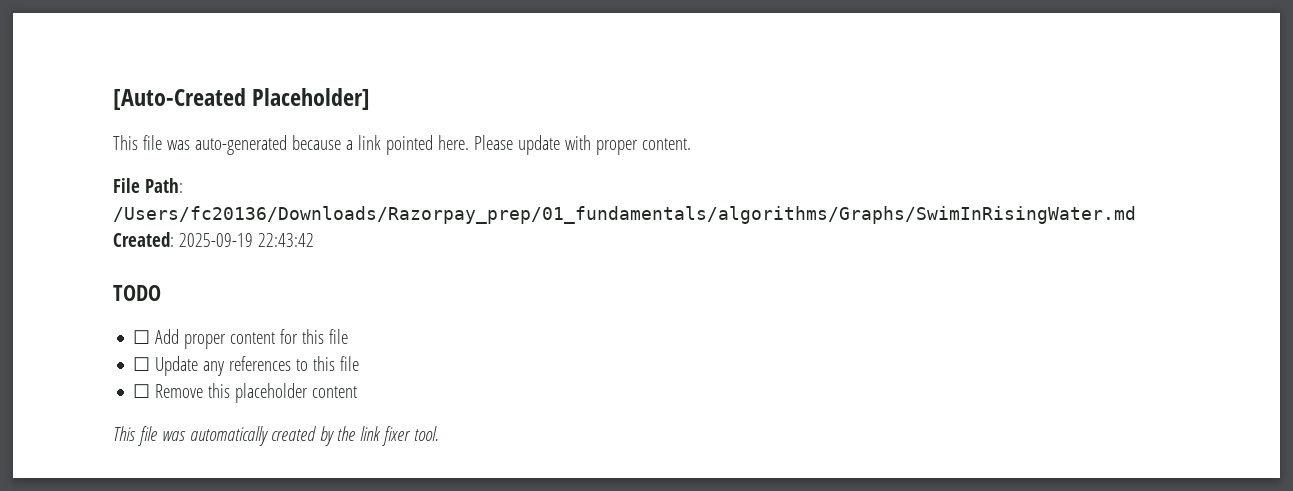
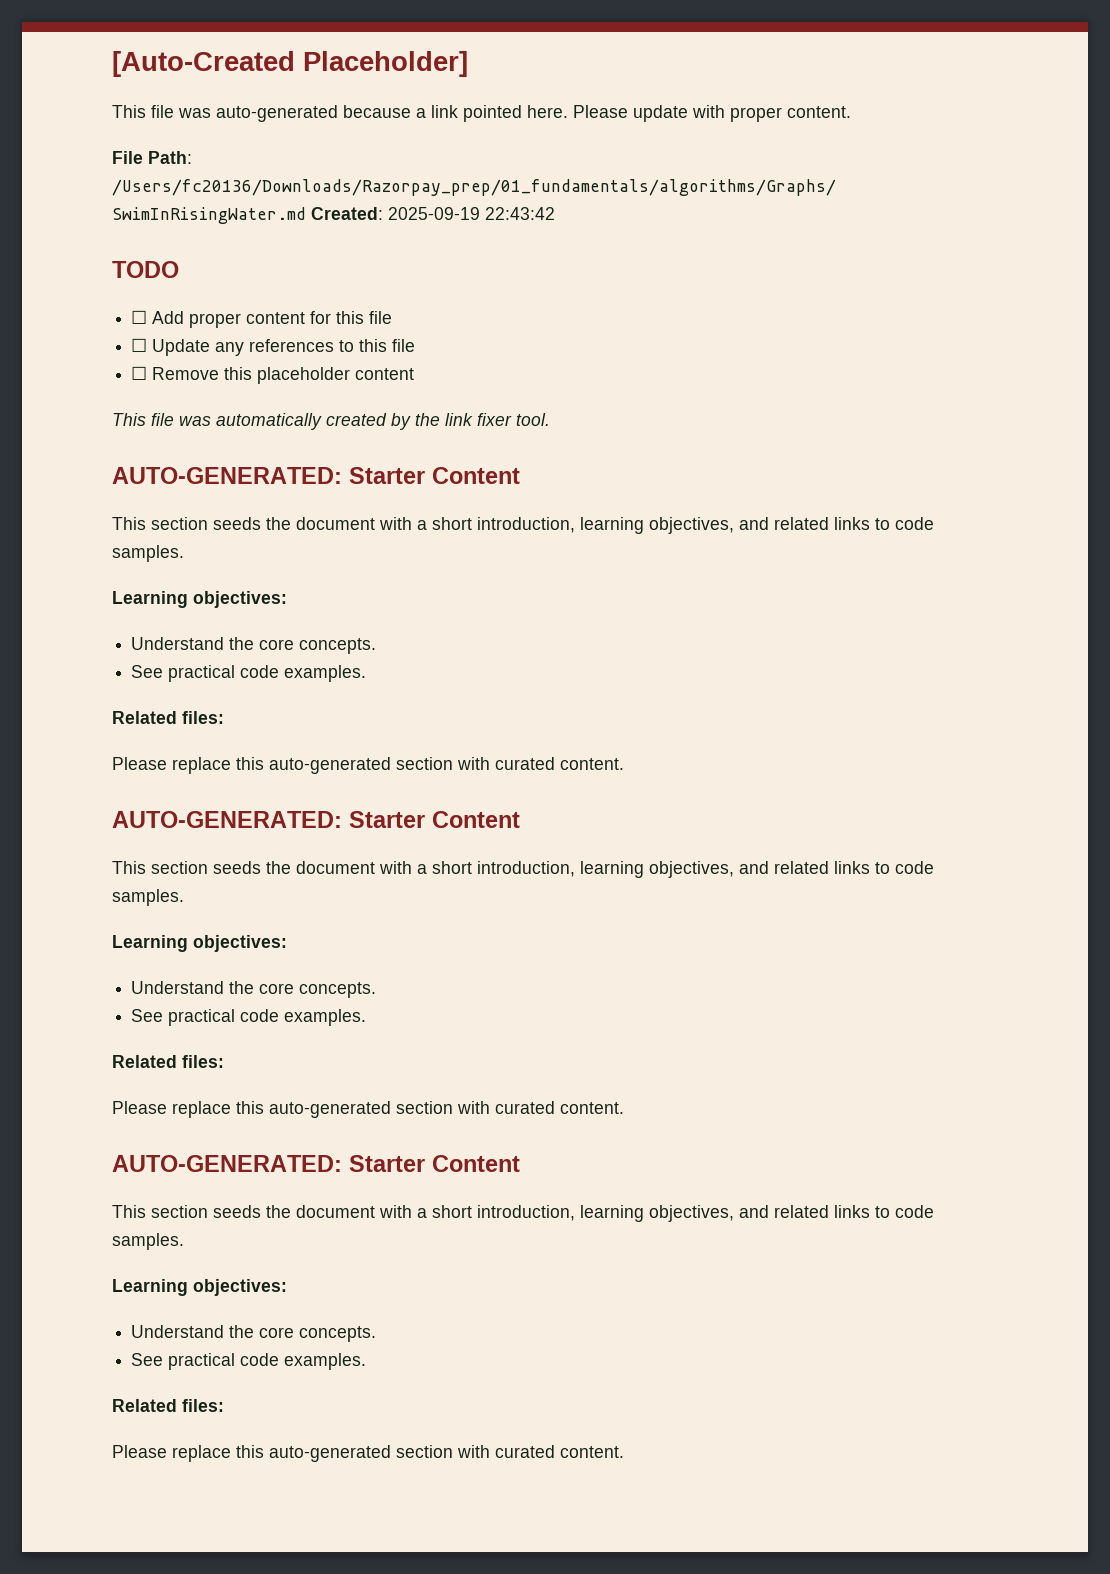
(439, 433) none -> [112,467,520,484] [112,517,934,534] [112,545,184,562] [112,591,287,608] [131,637,377,654] [131,665,367,682] [112,711,224,724] [112,757,624,774] [112,811,520,828] [112,861,934,878] [112,889,184,906] [112,935,287,952] [131,981,377,998] [131,1009,367,1026] [112,1055,224,1068] [112,1101,624,1118] [112,1155,520,1172] [112,1205,934,1222] [112,1233,184,1250] [112,1279,287,1296] [131,1325,377,1342] [131,1353,367,1370] [112,1399,224,1412] [112,1445,624,1462] // AUTO-GENERATED: Starter Content // This section seeds the document with a short introduction, learning objectives, and related links to code samples. // Learning objectives: // Understand the core concepts. // See practical code examples. // Related files: // Please replace this auto-generated section with curated content. // AUTO-GENERATED: Starter Content // This section seeds the document with a short introduction, learning objectives, and related links to code samples. // Learning objectives: // Understand the core concepts. // See practical code examples. // Related files: // Please replace this auto-generated section with curated content. // AUTO-GENERATED: Starter Content // This section seeds the document with a short introduction, learning objectives, and related links to code samples. // Learning objectives: // Understand the core concepts. // See practical code examples. // Related files: // Please replace this auto-generated section with curated content.

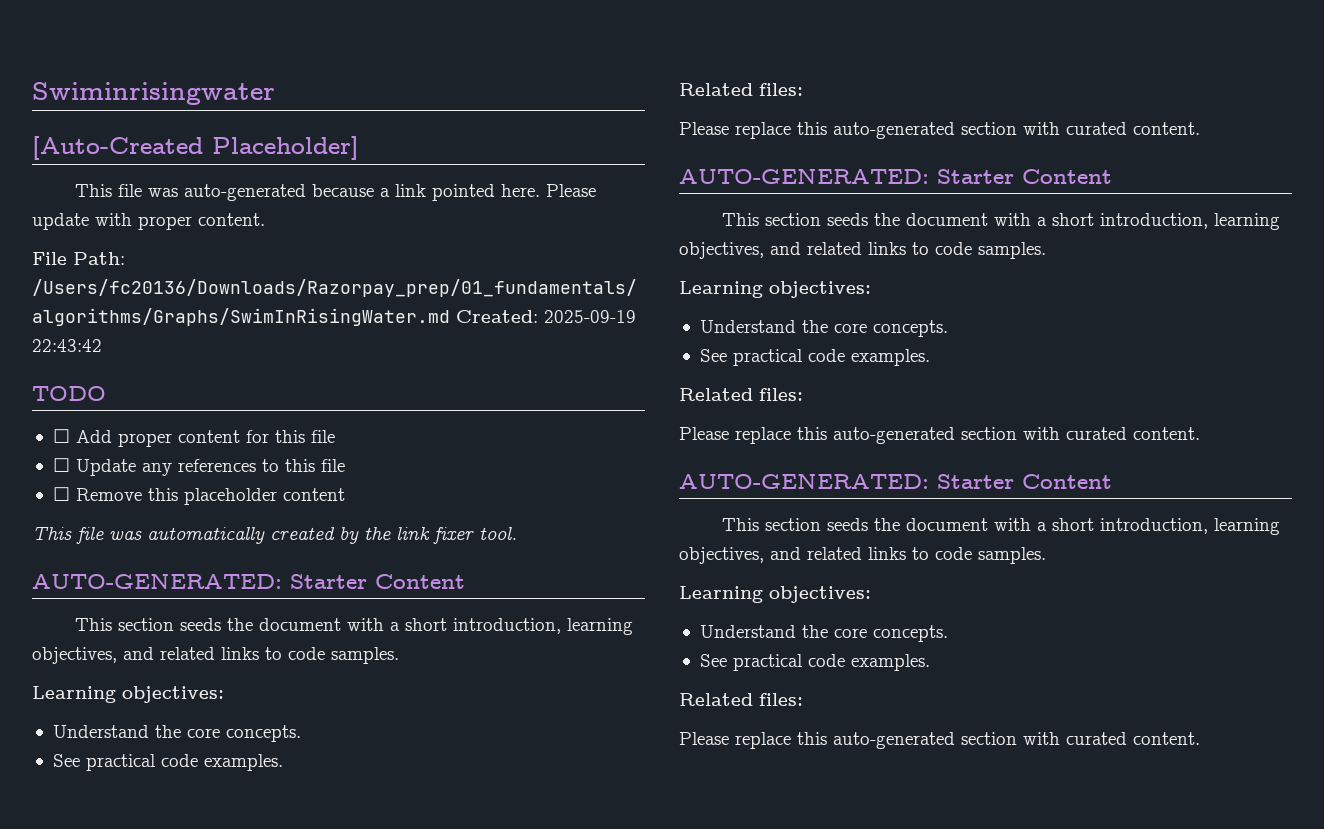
(112, 64) none -> [32,82,275,105] Swiminrisingwater //

